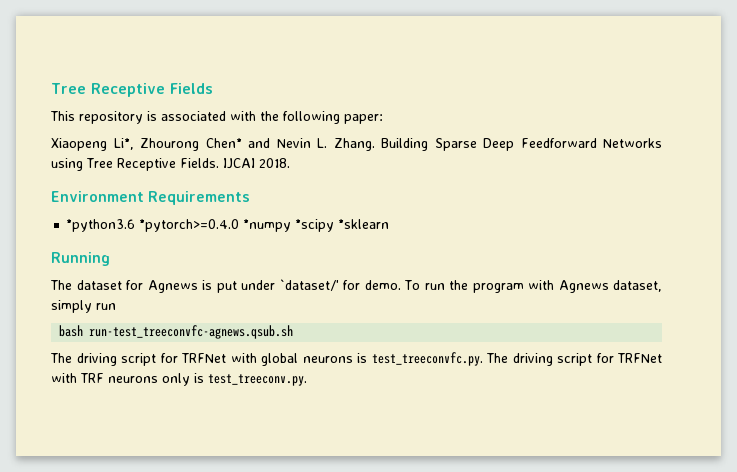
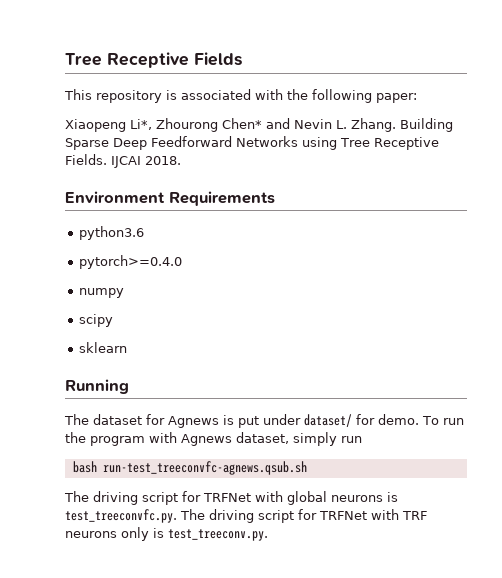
[66,219,390,232] *python3.6 *pytorch>=0.4.0 *numpy *scipy *sklearn -> [79,226,145,240] [79,255,183,269] [79,288,125,298] [79,314,114,327] [79,342,128,353] python3.6 // pytorch>=0.4.0 // numpy // scipy // sklearn
[279,279,339,291] `dataset/' -> [304,414,352,427] dataset/

